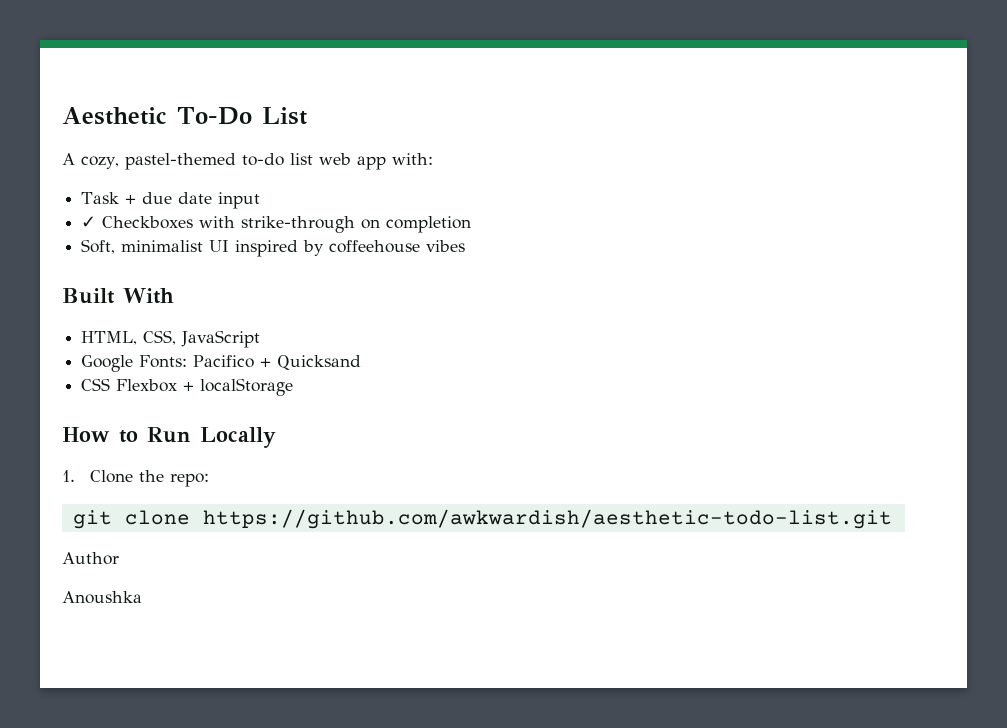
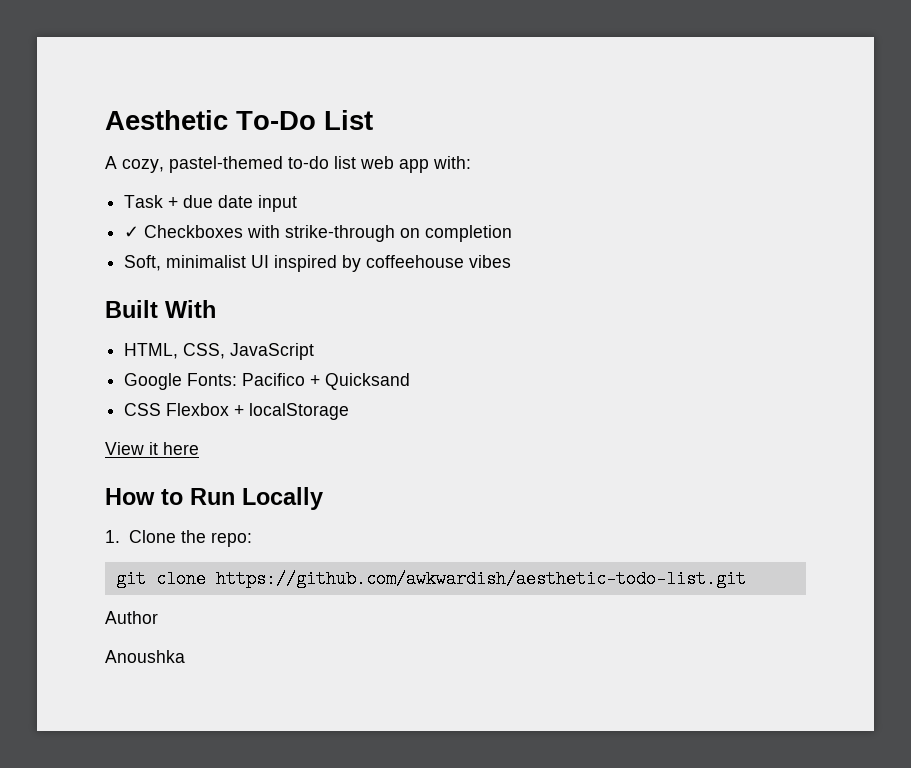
(294, 387) none -> [105,442,199,455] // View it here

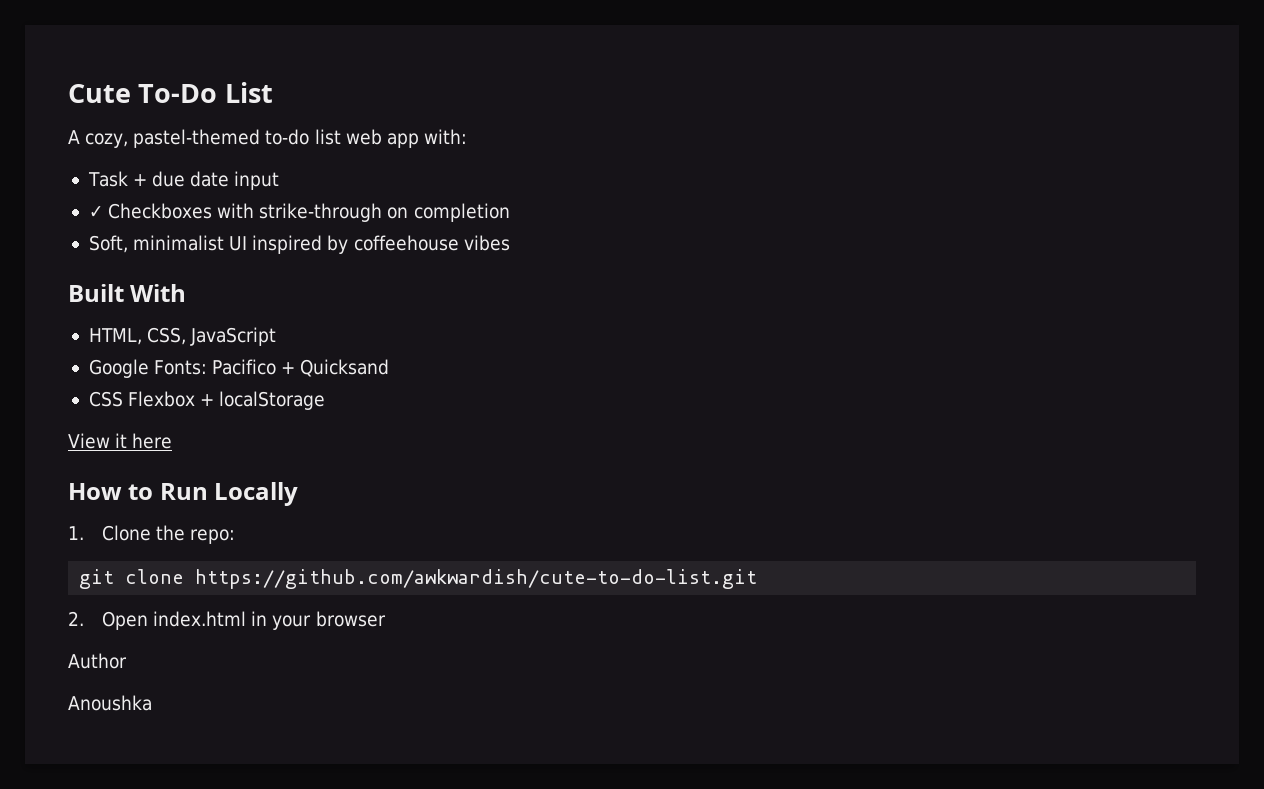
[105,110,228,130] Aesthetic -> [68,84,131,103] Cute
[215,570,746,588] https://github.com/awkwardish/aesthetic-todo-list.git -> [195,569,758,589] [68,611,386,630] https://github.com/awkwardish/cute-to-do-list.git // 2. Open index.html in your browser

